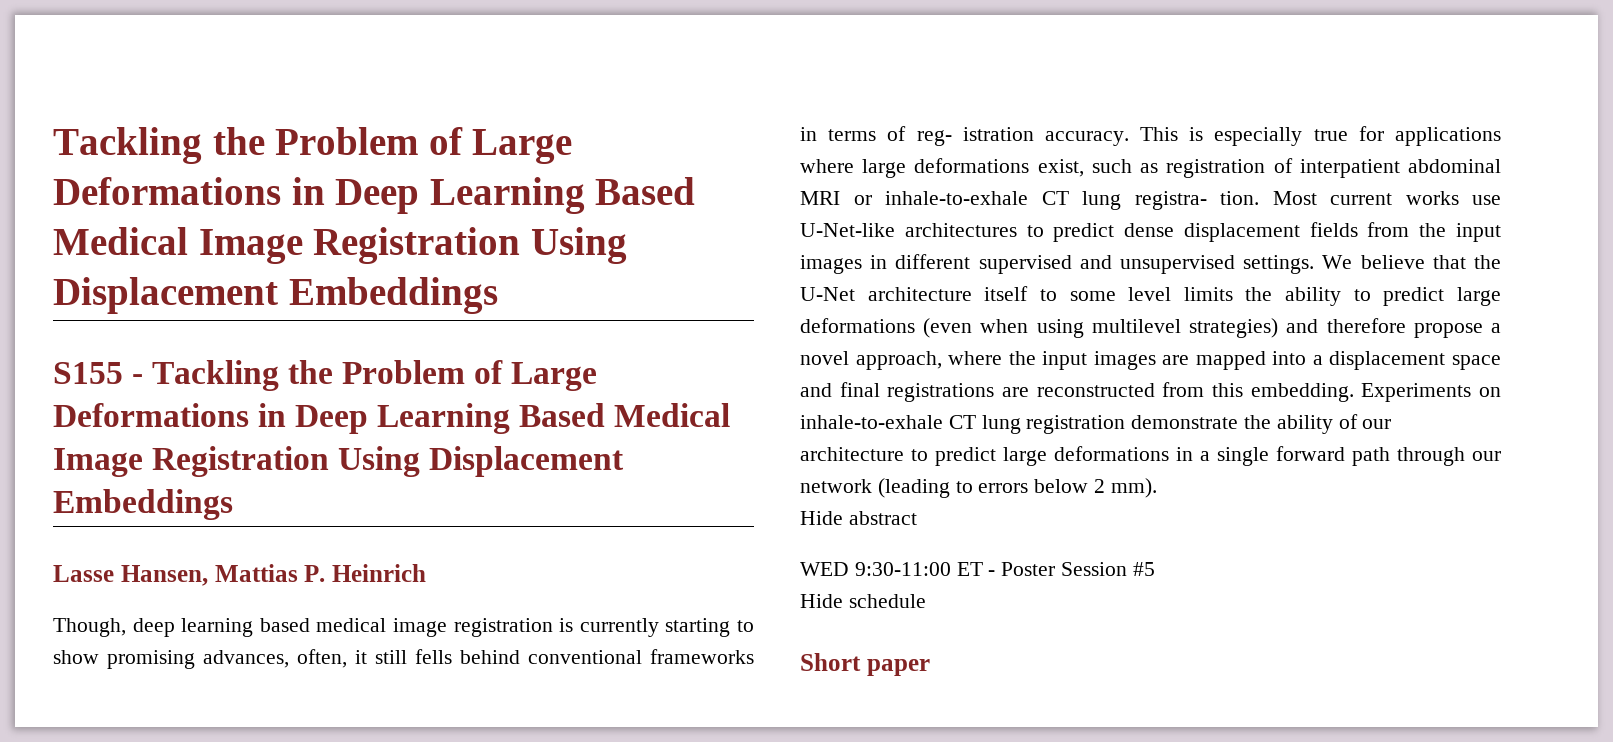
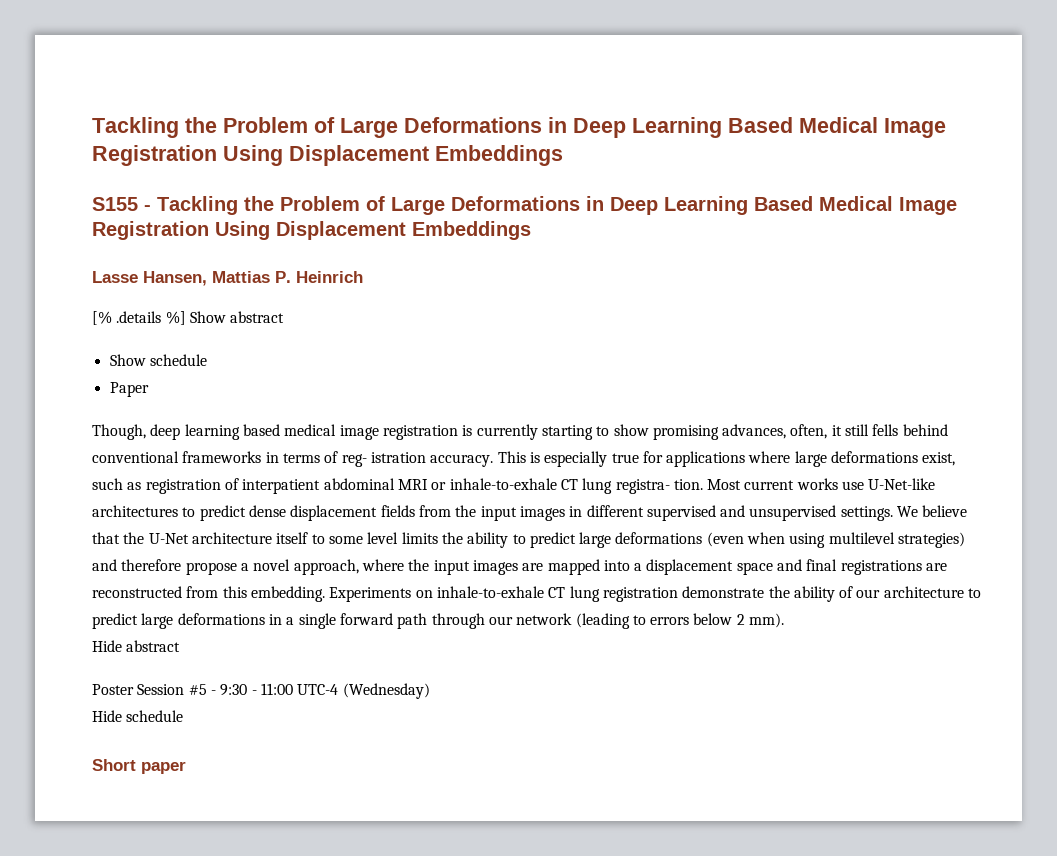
(426, 573) none -> [92,311,285,325] [109,354,207,366] [109,382,149,397] // [% .details %] Show abstract // Show schedule // Paper
[800,562,996,576] WED 9:30-11:00 ET - -> (181, 646) none
(1155, 569) none -> [210,683,430,699] - 9:30 - 11:00 UTC-4 (Wednesday)

